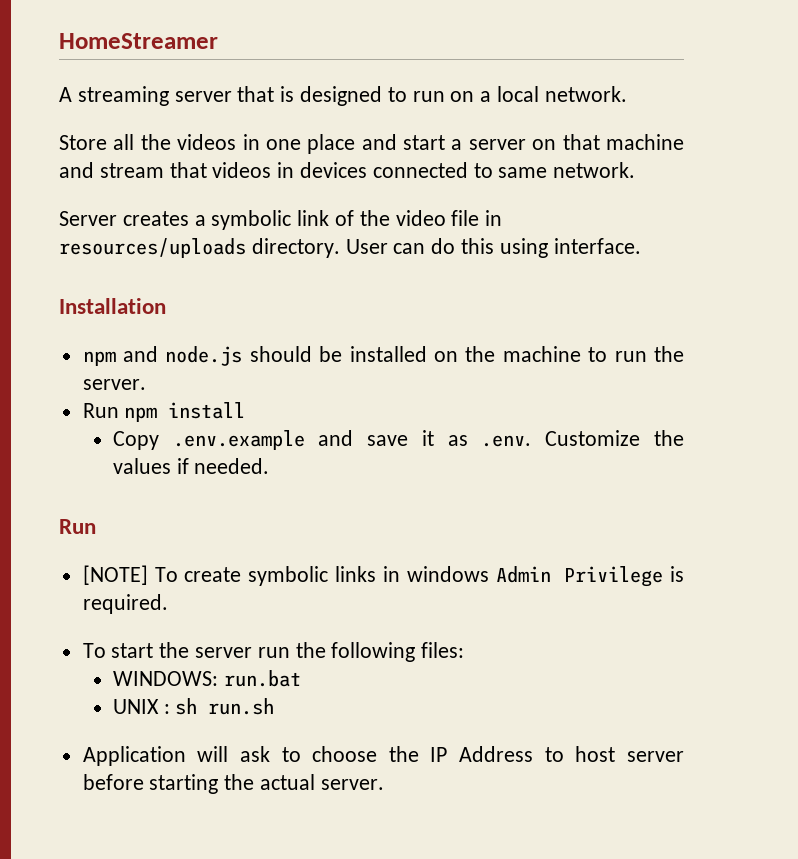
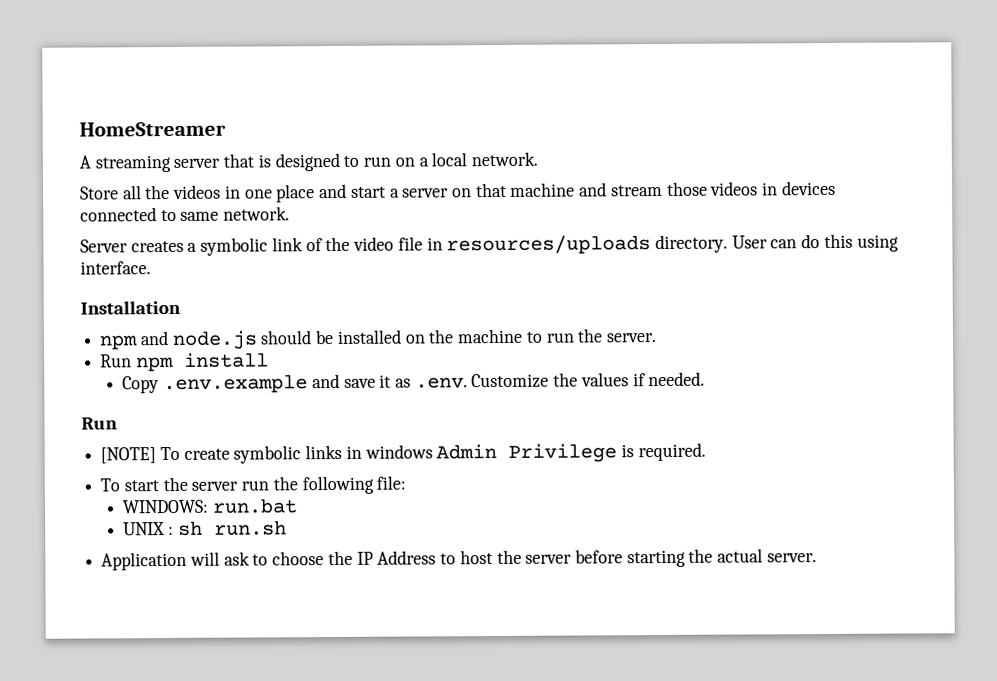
[169,162,207,178] that -> [666,181,708,196] those
[421,642,465,658] files: -> [376,475,407,490] file:
(616, 754) none -> [496,549,522,565] the

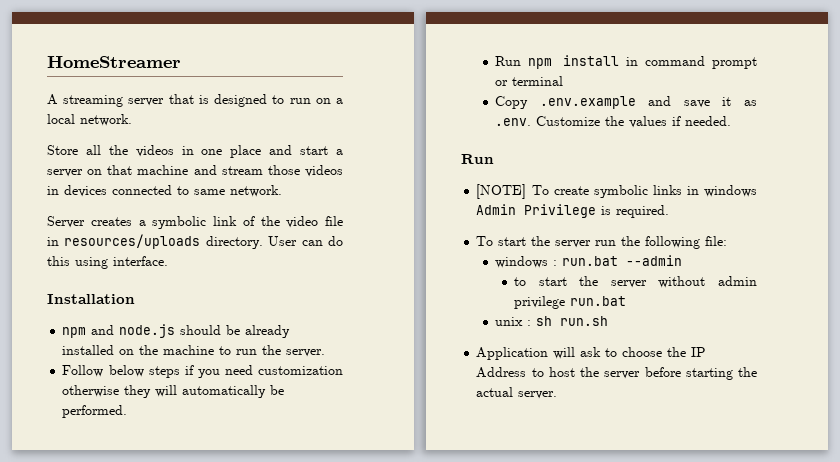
(335, 337) none -> [245,325,291,338] already
[100,352,269,372] Run npm install -> [62,365,343,378] [62,385,285,398] [62,405,128,418] [495,55,757,69] [495,76,564,86] Follow below steps if you need customization otherwise they will automatically be performed. // Run npm install in command prompt or terminal
[122,499,210,514] WINDOWS: -> [495,255,683,268] [514,276,757,288] [514,296,566,309] windows : run.bat --admin // to start the server without admin privilege
[123,522,166,536] UNIX -> [495,317,524,326] unix

